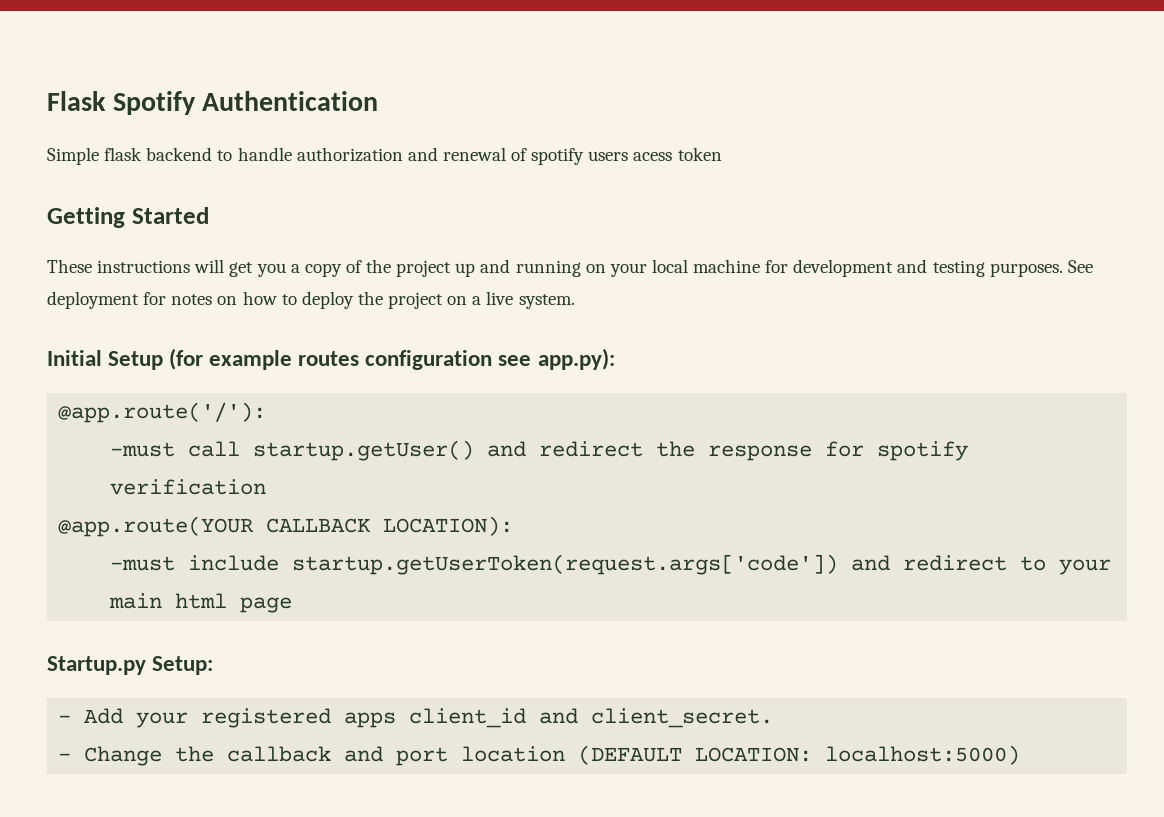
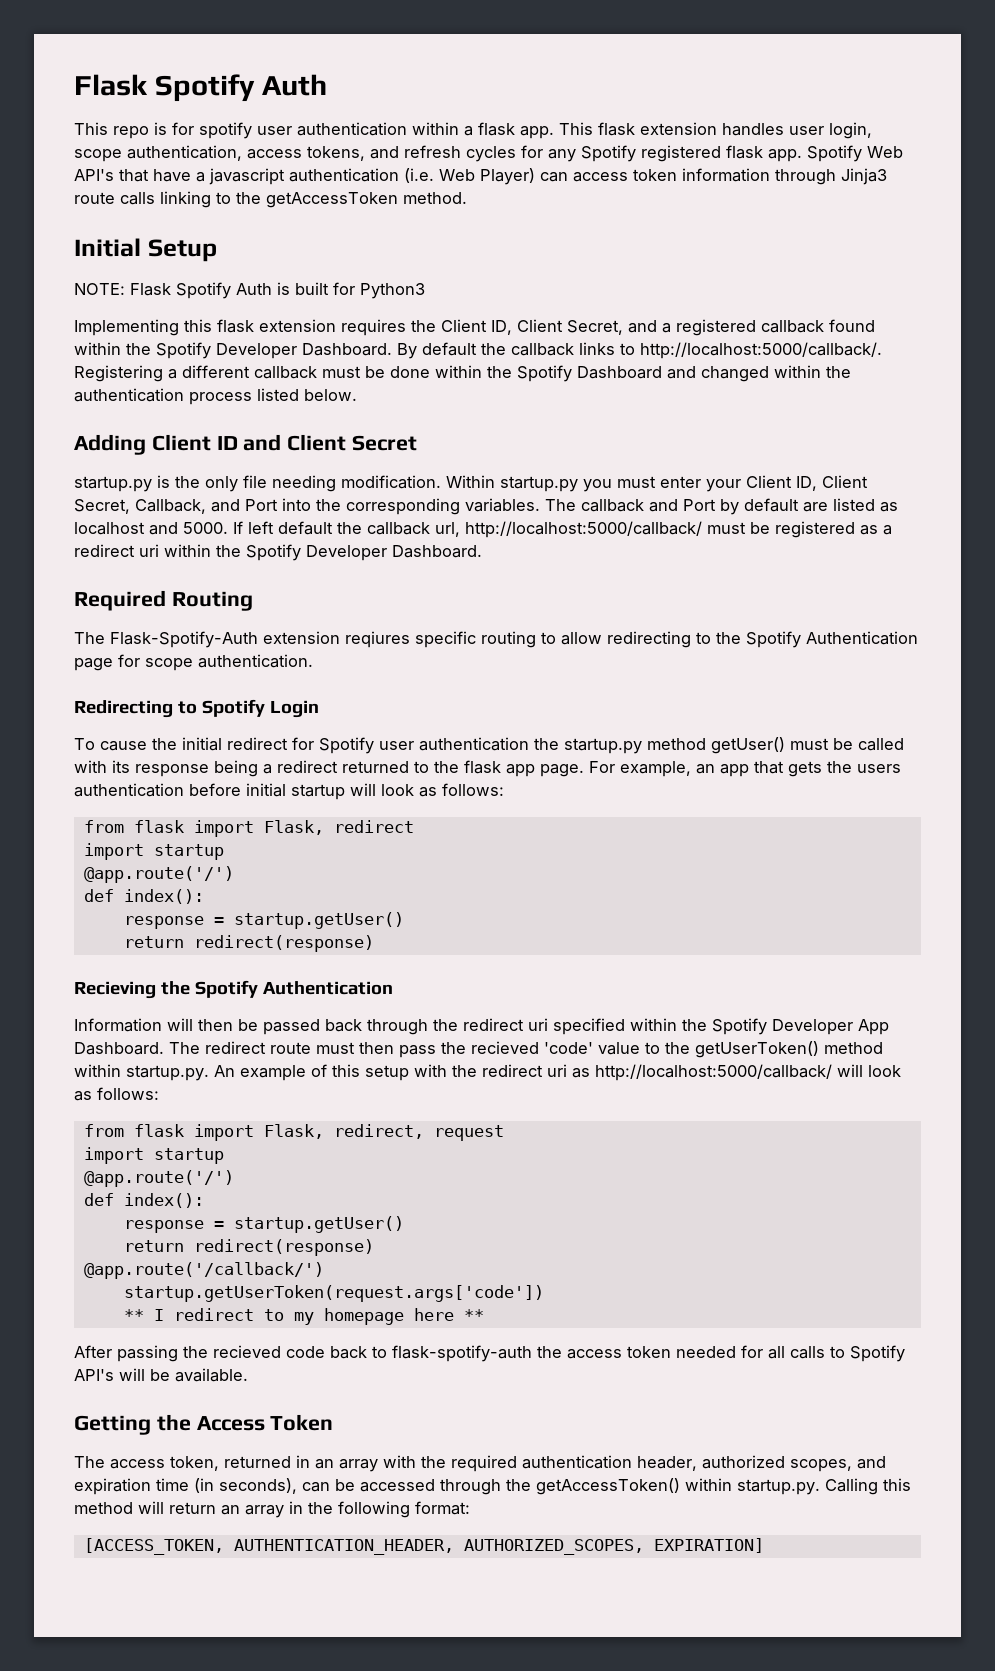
[47,91,379,115] [47,147,722,165] [47,207,209,228] [47,259,1093,277] [47,291,575,309] [47,348,615,370] [58,402,267,423] [110,440,969,461] [110,479,267,495] [58,516,514,537] [110,554,1112,575] [109,593,293,613] [47,656,214,675] [58,708,774,728] [58,745,1021,766] Flask Spotify Authentication // Simple flask backend to handle authorization and renewal of spotify users acess token // Getting Started // These instructions will get you a copy of the project up and running on your local machine for development and testing purposes. See deployment for notes on how to deploy the project on a live system. // Initial Setup (for example routes configuration see app.py): // @app.route('/'): // -must call startup.getUser() and redirect the response for spotify verification // @app.route(YOUR CALLBACK LOCATION): // -must include startup.getUserToken(request.args['code']) and redirect to your main html page // Startup.py Setup: // - Add your registered apps client_id and client_secret. // - Change the callback and port location (DEFAULT LOCATION: localhost:5000) -> [74,74,327,102] [74,122,872,139] [74,145,903,162] [74,168,887,185] [74,191,467,208] [74,238,217,262] [74,282,425,299] [74,319,875,336] [74,342,882,359] [74,365,851,382] [74,388,357,405] [74,434,418,455] [74,475,868,492] [74,498,898,515] [74,521,892,538] [74,544,482,561] [74,590,253,611] [74,631,918,648] [74,654,313,671] [74,699,319,718] [74,737,904,754] [74,760,901,777] [74,783,504,800] [83,820,414,837] [83,843,224,860] [83,866,234,883] [83,889,204,904] [123,912,404,929] [123,935,374,952] [74,980,393,999] [74,1018,889,1035] [74,1041,883,1058] [74,1064,901,1081] [74,1087,159,1101] [83,1124,504,1141] [83,1147,224,1164] [83,1170,234,1187] [83,1193,204,1208] [123,1216,404,1233] [123,1239,374,1256] [83,1262,324,1279] [123,1285,544,1302] [123,1308,484,1325] [74,1345,905,1362] [74,1368,248,1382] [74,1414,334,1435] [74,1455,886,1472] [74,1478,911,1495] [74,1501,470,1518] [83,1538,764,1555] Flask Spotify Auth // This repo is for spotify user authentication within a flask app. This flask extension handles user login, scope authentication, access tokens, and refresh cycles for any Spotify registered flask app. Spotify Web API's that have a javascript authentication (i.e. Web Player) can access token information through Jinja3 route calls linking to the getAccessToken method. // Initial Setup // NOTE: Flask Spotify Auth is built for Python3 // Implementing this flask extension requires the Client ID, Client Secret, and a registered callback found within the Spotify Developer Dashboard. By default the callback links to http://localhost:5000/callback/. Registering a different callback must be done within the Spotify Dashboard and changed within the authentication process listed below. // Adding Client ID and Client Secret // startup.py is the only file needing modification. Within startup.py you must enter your Client ID, Client Secret, Callback, and Port into the corresponding variables. The callback and Port by default are listed as localhost and 5000. If left default the callback url, http://localhost:5000/callback/ must be registered as a redirect uri within the Spotify Developer Dashboard. // Required Routing // The Flask-Spotify-Auth extension reqiures specific routing to allow redirecting to the Spotify Authentication page for scope authentication. // Redirecting to Spotify Login // To cause the initial redirect for Spotify user authentication the startup.py method getUser() must be called with its response being a redirect returned to the flask app page. For example, an app that gets the users authentication before initial startup will look as follows: // from flask import Flask, redirect // import startup // @app.route('/') // def index(): // response = startup.getUser() // return redirect(response) // Recieving the Spotify Authentication // Information will then be passed back through the redirect uri specified within the Spotify Developer App Dashboard. The redirect route must then pass the recieved 'code' value to the getUserToken() method within startup.py. An example of this setup with the redirect uri as http://localhost:5000/callback/ will look as follows: // from flask import Flask, redirect, request // import startup // @app.route('/') // def index(): // response = startup.getUser() // return redirect(response) // @app.route('/callback/') // startup.getUserToken(request.args['code']) // ** I redirect to my homepage here ** // After passing the recieved code back to flask-spotify-auth the access token needed for all calls to Spotify API's will be available. // Getting the Access Token // The access token, returned in an array with the required authentication header, authorized scopes, and expiration time (in seconds), can be accessed through the getAccessToken() within startup.py. Calling this method will return an array in the following format: // [ACCESS_TOKEN, AUTHENTICATION_HEADER, AUTHORIZED_SCOPES, EXPIRATION]

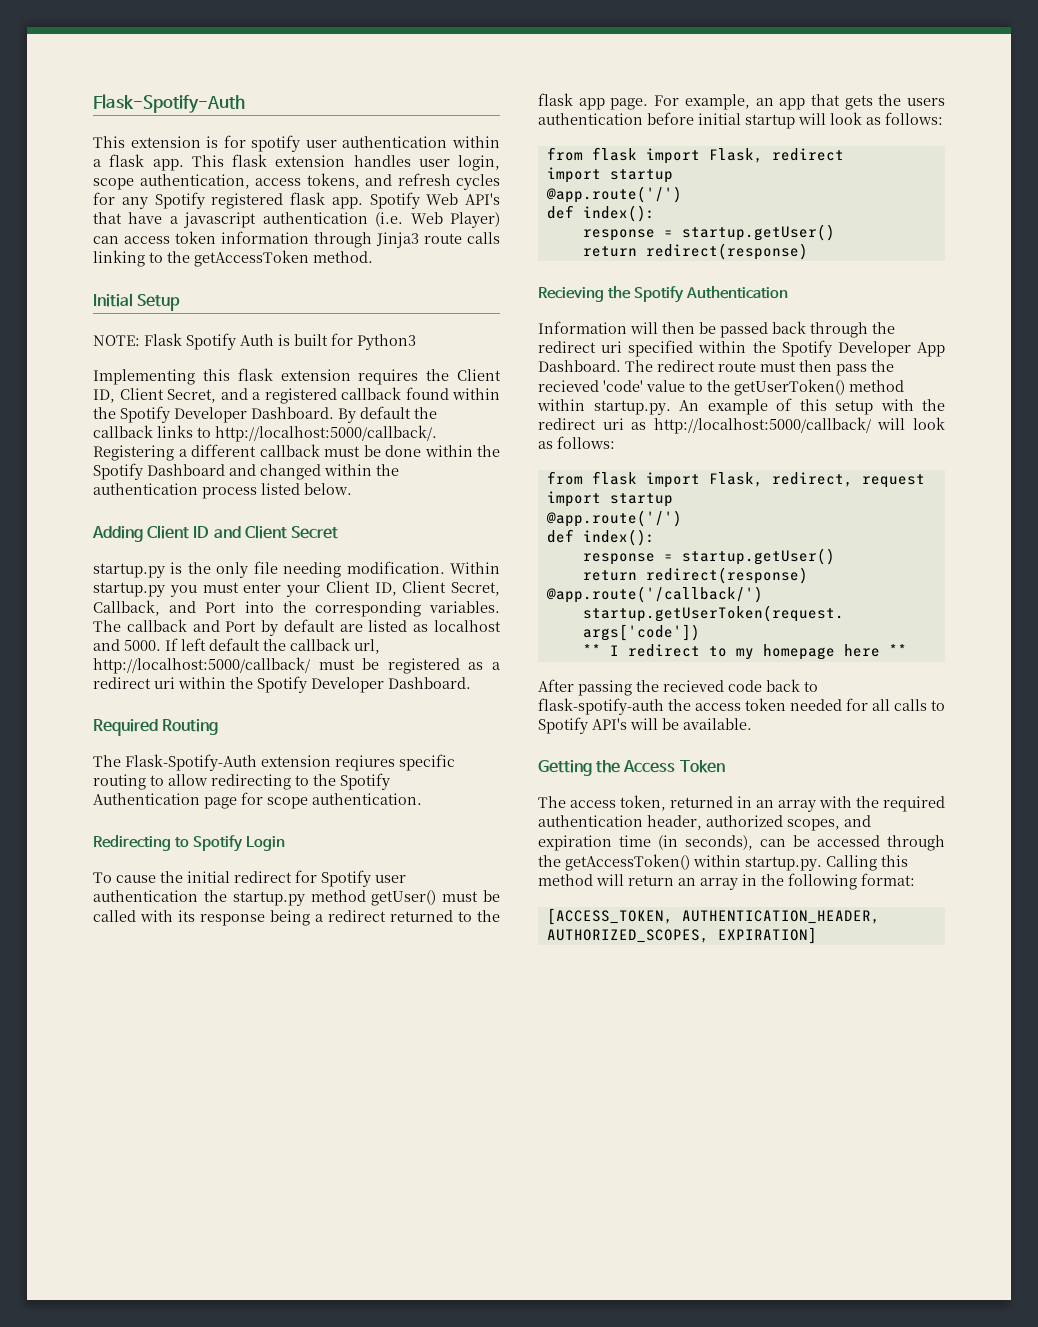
[74,74,327,102] [74,122,149,139] Flask Spotify Auth // This repo -> [93,94,245,113] [93,136,201,148] Flask-Spotify-Auth // This extension

